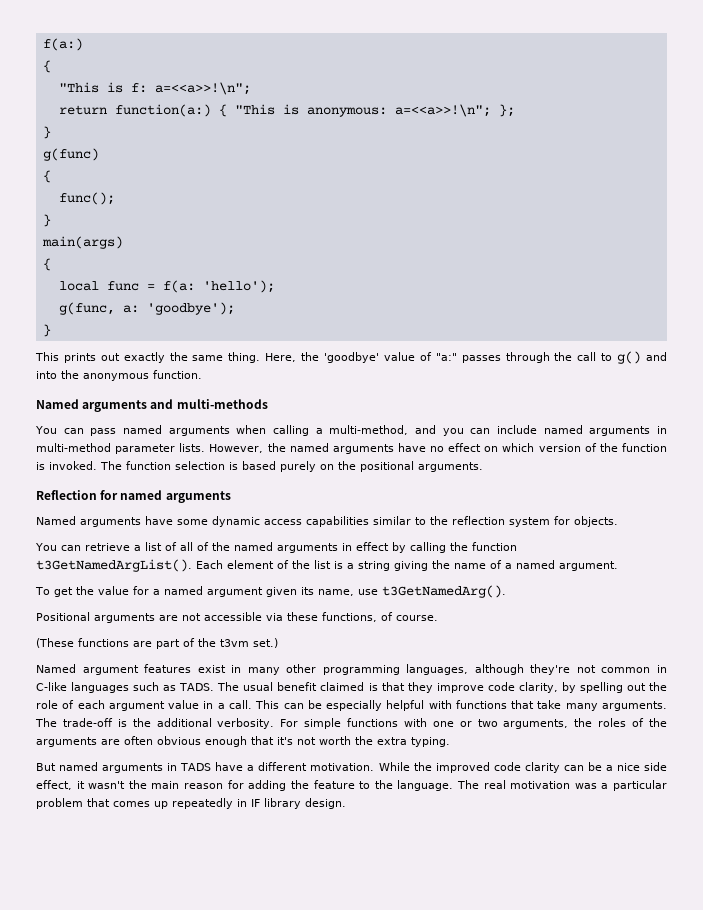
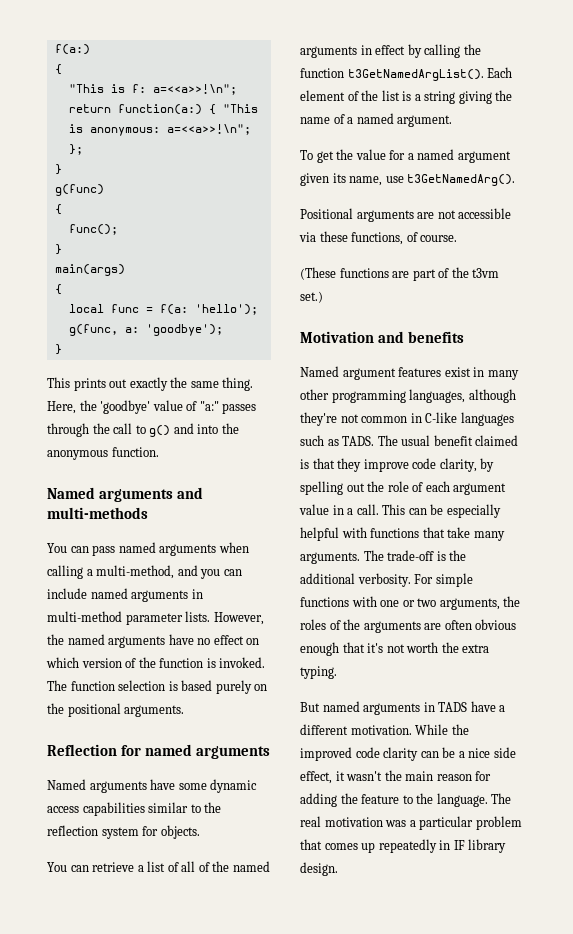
(278, 643) none -> [300,331,465,343] // Motivation and benefits

